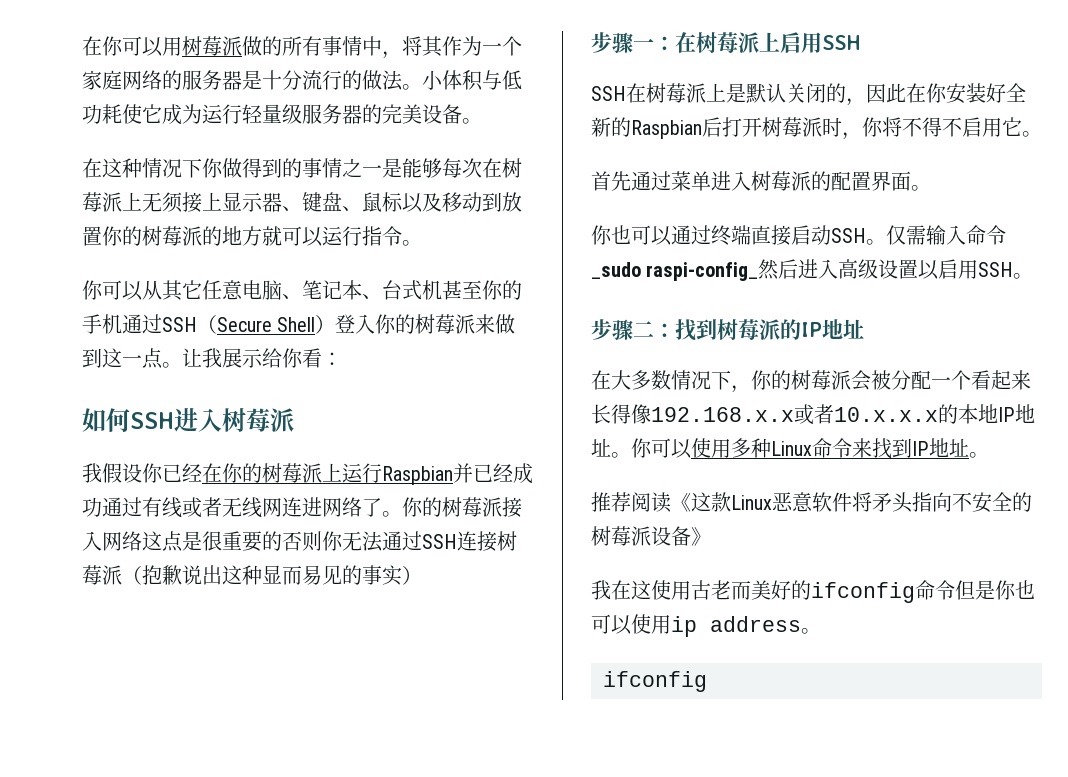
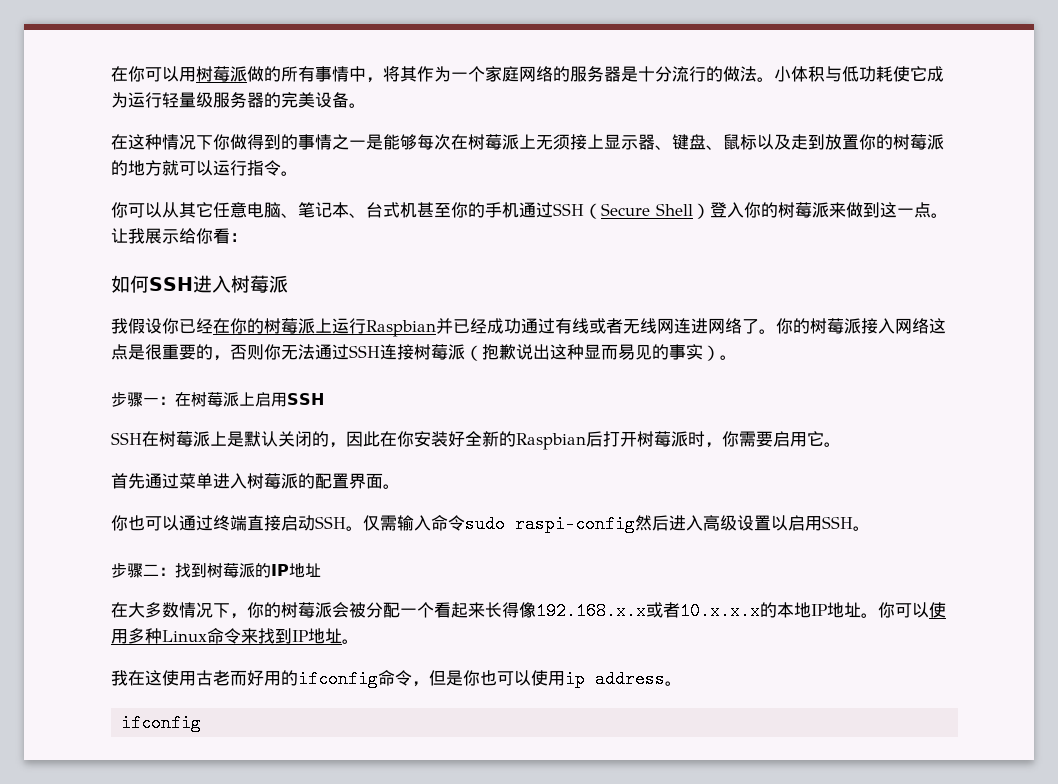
[442,192,482,212] 移动 -> [791,134,808,150] 走
(282, 541) none -> [213,355,230,361] ，
(422, 575) none -> [720,355,737,360] 。
[882,117,962,137] 将不得不 -> [739,431,773,447] 需要
[591,262,759,281] _sudo raspi-config_ -> [465,515,635,533] sudo raspi-config
[591,492,1032,513] [591,526,711,546] // 推荐阅读《这款Linux恶意软件将矛头指向不安全的树莓派设备》 -> (359, 641) none
[751,580,791,600] 美好 -> [247,670,281,686] 好用
(955, 590) none -> [412,681,429,687] ，

